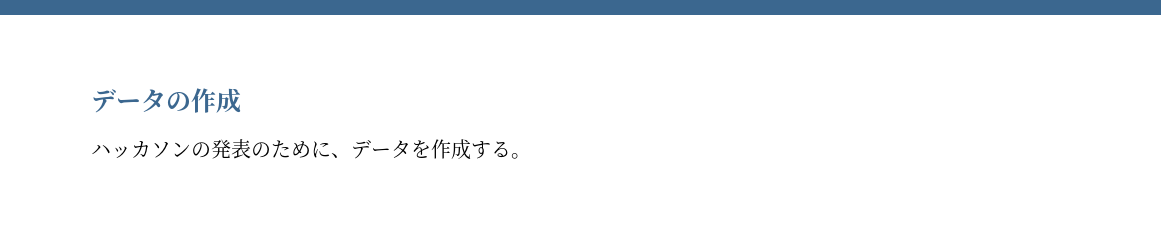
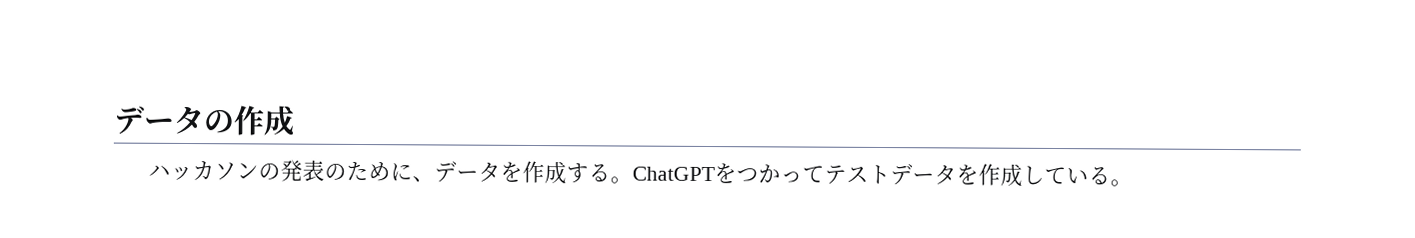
(531, 156) none -> [632,163,1134,187] ChatGPTをつかってテストデータを作成している。

